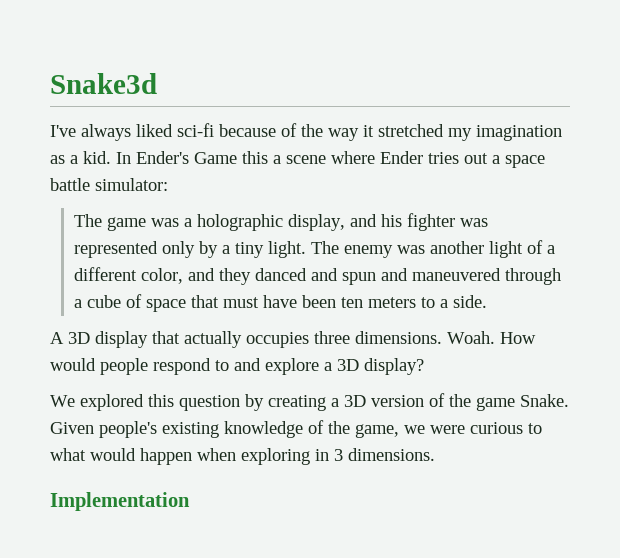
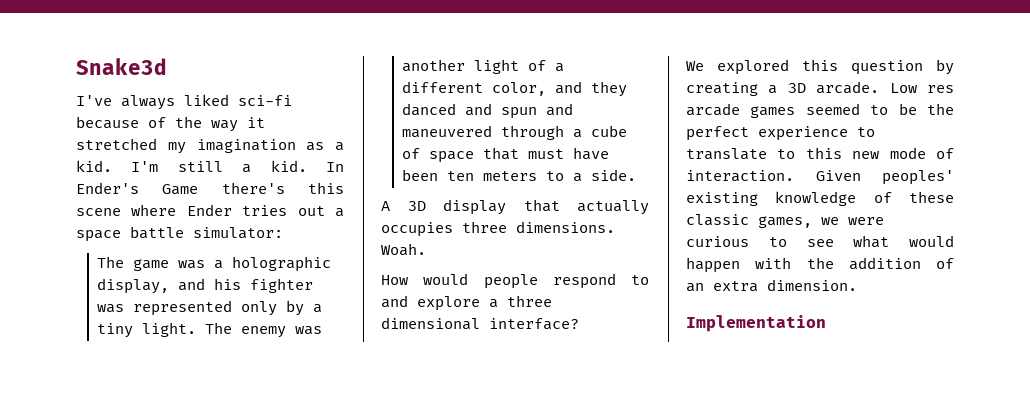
(111, 157) none -> [131,160,307,173] I'm still a kid.
[242,151,281,164] this a -> [221,182,344,194] there's this
(495, 337) none -> (426, 249) //
[337,358,424,375] 3D display? -> [507,295,552,307] [381,317,579,330] three dimensional interface?
[371,393,569,411] [50,420,399,438] version of the game Snake. Given people's existing knowledge of the game, -> [816,81,954,94] [686,103,954,118] [686,126,875,141] [686,147,954,160] [686,170,954,185] [686,191,954,206] [686,214,812,228] arcade. Low res arcade games seemed to be the perfect experience to translate to this new mode of interaction. Given peoples' existing knowledge of these classic games,
(542, 428) none -> [806,239,834,247] see
[197,448,435,465] when exploring in 3 dimensions. -> [755,257,954,270] [686,279,857,292] with the addition of an extra dimension.

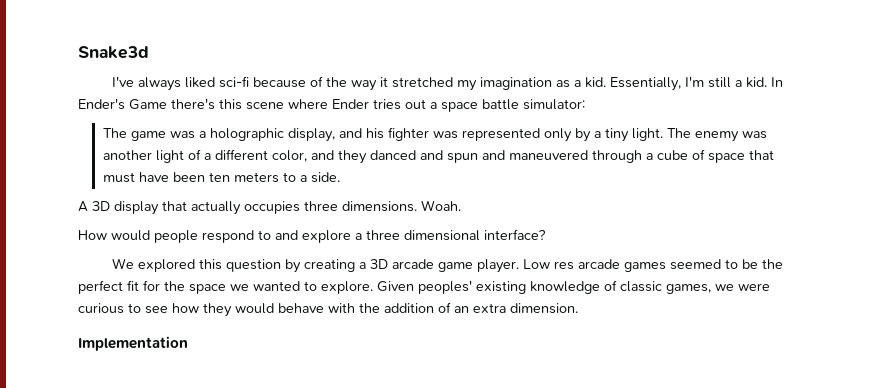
(112, 166) none -> [610,77,682,91] Essentially,
[816,81,880,94] arcade. -> [392,259,520,273] arcade game player.
[758,126,875,141] [686,147,954,160] [686,170,794,182] experience to translate to this new mode of interaction. -> [127,280,373,294] fit for the space we wanted to explore.
[909,191,954,203] these -> (617, 285) none
[853,235,954,248] [686,257,740,273] what would happen -> [172,303,324,317] how they would behave

